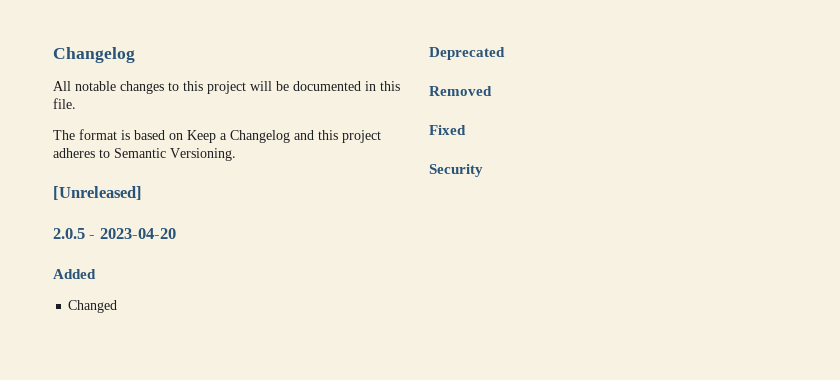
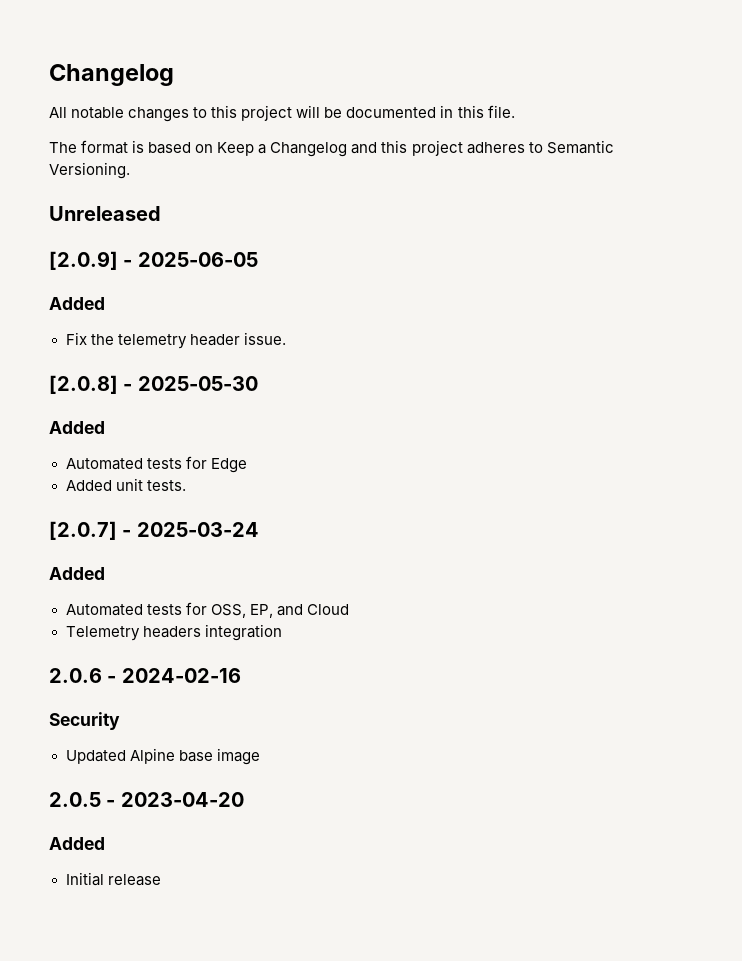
[53,186,142,200] [Unreleased] -> [49,206,161,221] [49,251,258,270] [49,297,105,310] [65,332,286,349] [49,375,258,394] [49,421,105,434] [65,456,247,473] [65,478,186,491] [49,521,259,540] [49,567,105,580] [65,602,349,618] [65,624,282,641] [49,668,241,683] [49,712,120,730] [65,748,260,765] Unreleased // [2.0.9] - 2025-06-05 // Added // Fix the telemetry header issue. // [2.0.8] - 2025-05-30 // Added // Automated tests for Edge // Added unit tests. // [2.0.7] - 2025-03-24 // Added // Automated tests for OSS, EP, and Cloud // Telemetry headers integration // 2.0.6 - 2024-02-16 // Security // Updated Alpine base image
[68,300,118,313] [429,47,505,60] [429,86,492,96] [429,125,466,135] [429,164,483,177] Changed // Deprecated // Removed // Fixed // Security -> [65,872,161,886] Initial release

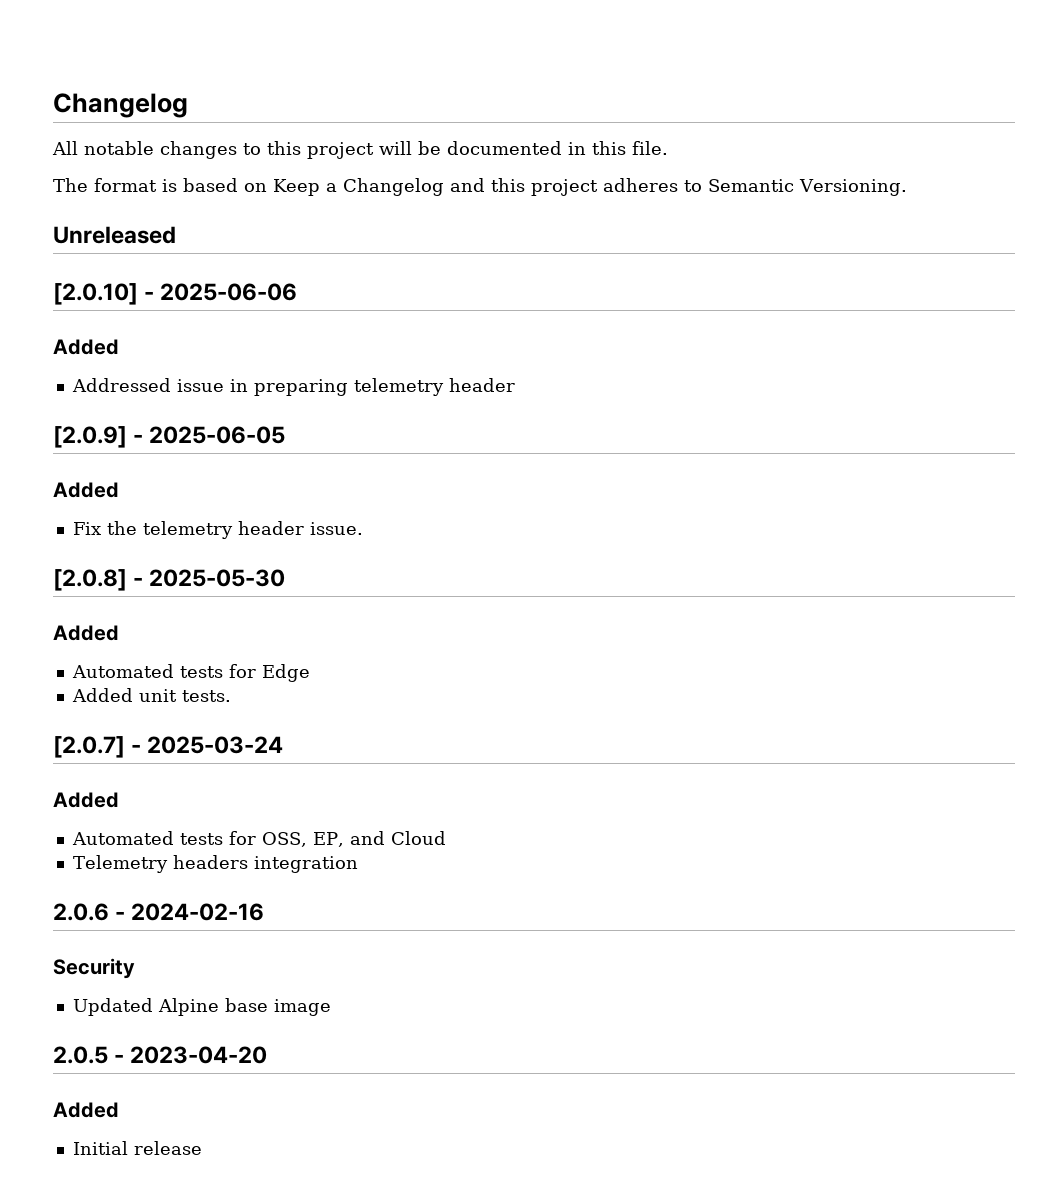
(161, 213) none -> [53,283,298,305] [53,339,119,355] [71,378,515,396] // [2.0.10] - 2025-06-06 // Added // Addressed issue in preparing telemetry header

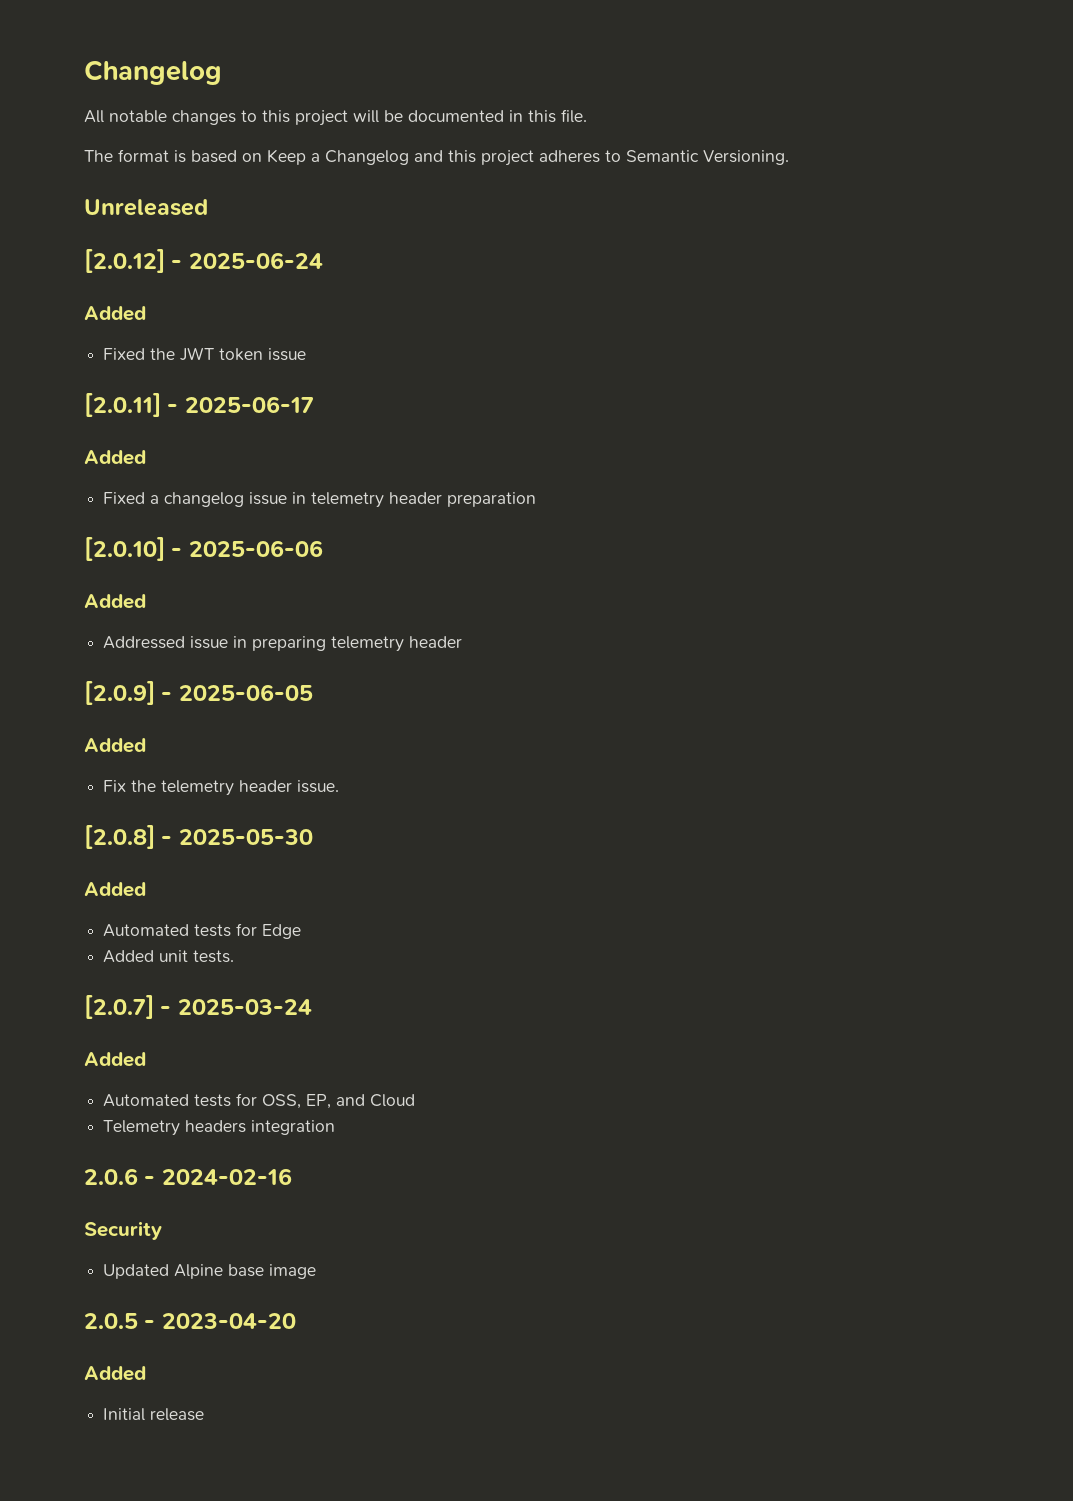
(176, 235) none -> [84,249,323,273] [84,306,146,321] [103,347,307,361] [84,393,314,417] [84,450,146,465] [103,492,537,508] // [2.0.12] - 2025-06-24 // Added // Fixed the JWT token issue // [2.0.11] - 2025-06-17 // Added // Fixed a changelog issue in telemetry header preparation

